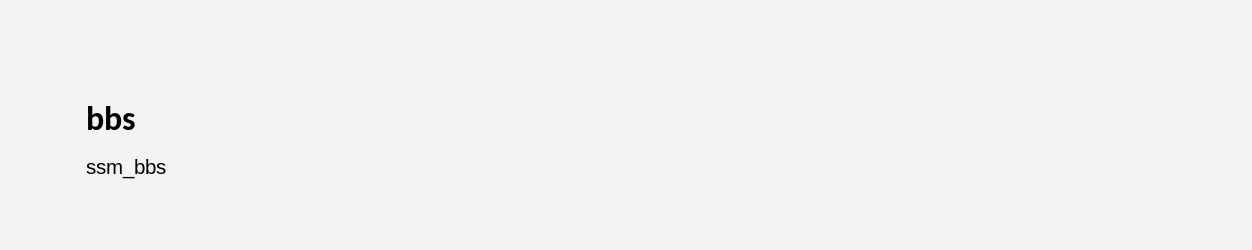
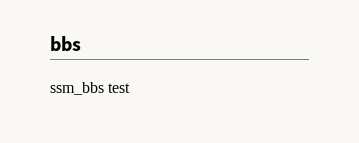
(166, 169) none -> [108,83,131,93] test

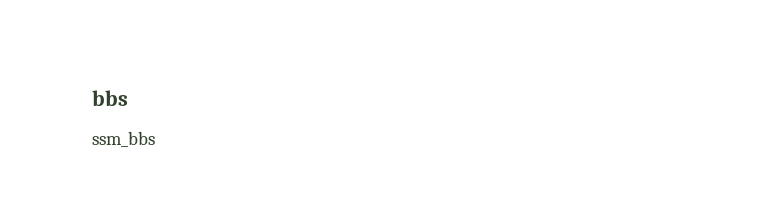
[108,83,131,93] test -> (155, 139) none

